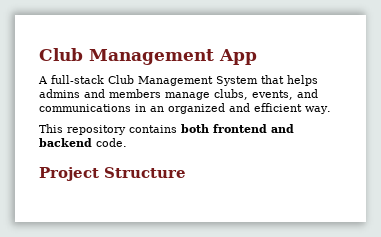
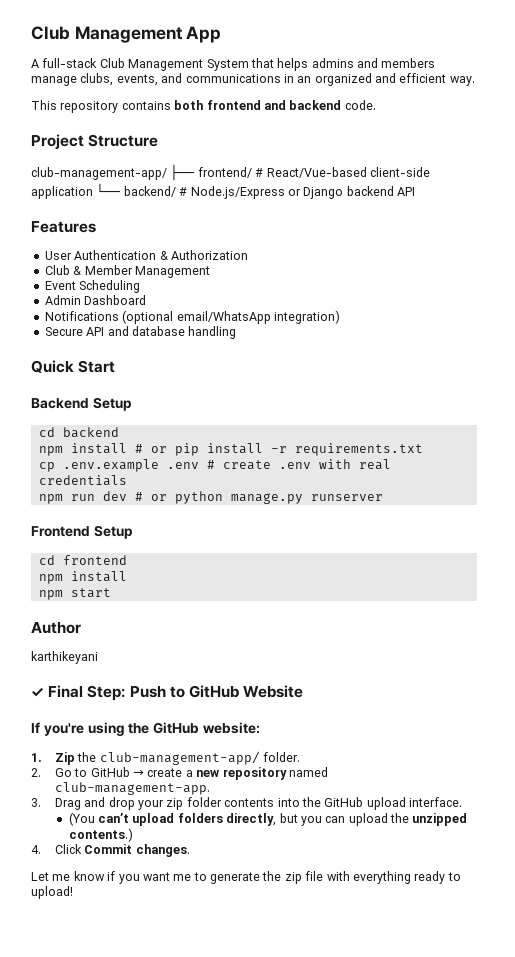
(186, 172) none -> [31,164,430,181] [31,183,415,199] [31,221,96,233] [44,250,248,260] [44,265,210,278] [44,280,141,293] [44,295,147,305] [44,310,340,324] [44,326,237,339] [31,360,116,373] [31,397,132,411] [38,427,119,438] [38,443,423,456] [38,459,391,472] [38,475,127,486] [38,491,383,504] [31,525,133,539] [38,555,127,565] [38,571,127,584] [38,588,111,600] [31,622,81,634] [31,651,98,664] [31,685,304,701] [31,722,260,736] [31,751,301,765] [31,767,328,780] [54,782,210,795] [31,797,463,810] [68,812,468,826] [68,828,133,842] [31,844,190,857] [31,871,461,884] [31,886,73,899] // club-management-app/ ├── frontend/ # React/Vue-based client-side application └── backend/ # Node.js/Express or Django backend API // Features // User Authentication & Authorization // Club & Member Management // Event Scheduling // Admin Dashboard // Notifications (optional email/WhatsApp integration) // Secure API and database handling // Quick Start // Backend Setup // cd backend // npm install # or pip install -r requirements.txt // cp .env.example .env # create .env with real credentials // npm run dev # or python manage.py runserver // Frontend Setup // cd frontend // npm install // npm start // Author // karthikeyani // ✓ Final Step: Push to GitHub Website // If you're using the GitHub website: // 1. Zip the club-management-app/ folder. // 2. Go to GitHub → create a new repository named club-management-app. // 3. Drag and drop your zip folder contents into the GitHub upload interface. // (You can’t upload folders directly, but you can upload the unzipped contents.) // 4. Click Commit changes. // Let me know if you want me to generate the zip file with everything ready to upload!

